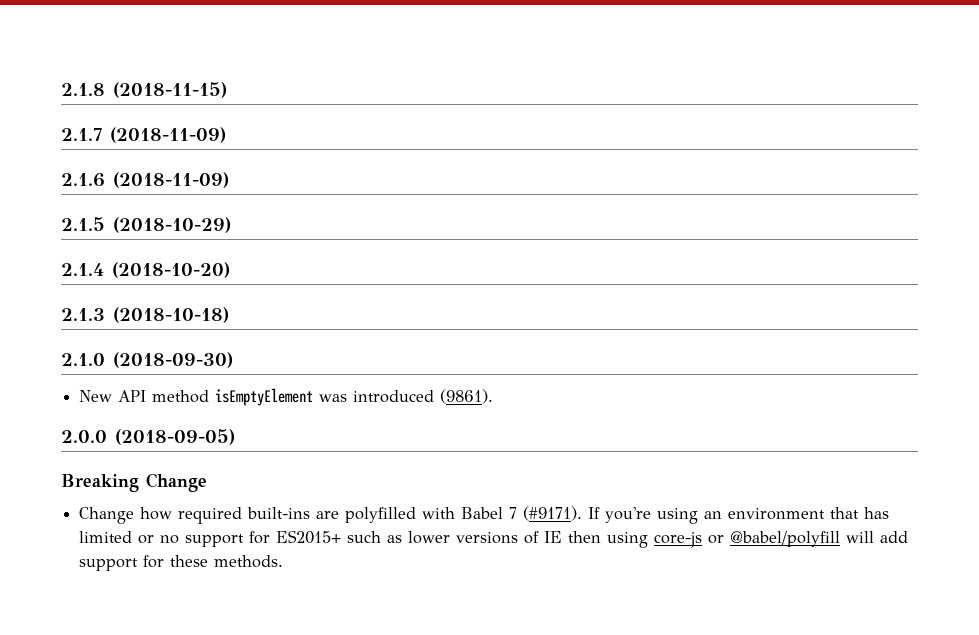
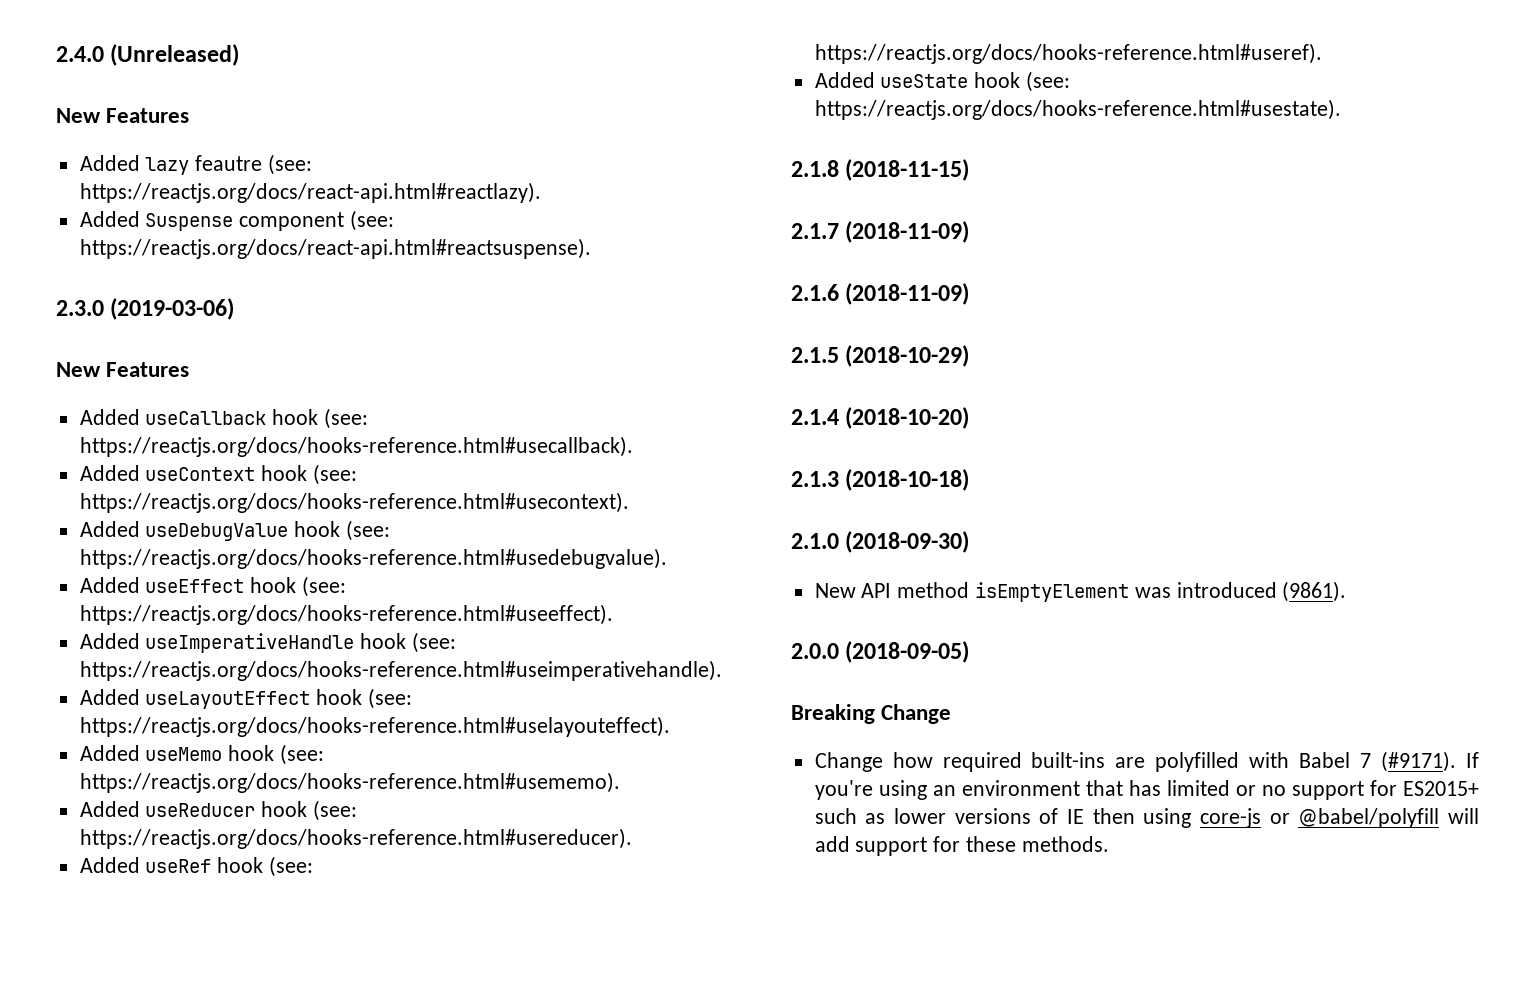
(61, 89) none -> [56,44,240,66] [56,108,190,123] [79,154,313,175] [79,182,541,203] [79,210,395,231] [79,238,591,259] [56,298,235,320] [56,362,190,377] [79,408,369,429] [79,436,633,457] [79,464,358,485] [79,492,629,513] [79,520,391,541] [79,548,667,569] [79,576,347,597] [79,604,613,625] [79,632,457,653] [79,660,722,681] [79,688,413,709] [79,716,670,737] [79,744,325,765] [79,772,620,793] [79,800,358,821] [79,828,632,849] [79,856,314,877] [814,43,1322,64] [814,71,1071,92] [814,99,1341,120] 2.4.0 (Unreleased) // New Features // Added lazy feautre (see: https://reactjs.org/docs/react-api.html#reactlazy). // Added Suspense component (see: https://reactjs.org/docs/react-api.html#reactsuspense). // 2.3.0 (2019-03-06) // New Features // Added useCallback hook (see: https://reactjs.org/docs/hooks-reference.html#usecallback). // Added useContext hook (see: https://reactjs.org/docs/hooks-reference.html#usecontext). // Added useDebugValue hook (see: https://reactjs.org/docs/hooks-reference.html#usedebugvalue). // Added useEffect hook (see: https://reactjs.org/docs/hooks-reference.html#useeffect). // Added useImperativeHandle hook (see: https://reactjs.org/docs/hooks-reference.html#useimperativehandle). // Added useLayoutEffect hook (see: https://reactjs.org/docs/hooks-reference.html#uselayouteffect). // Added useMemo hook (see: https://reactjs.org/docs/hooks-reference.html#usememo). // Added useReducer hook (see: https://reactjs.org/docs/hooks-reference.html#usereducer). // Added useRef hook (see: https://reactjs.org/docs/hooks-reference.html#useref). // Added useState hook (see: https://reactjs.org/docs/hooks-reference.html#usestate). //

